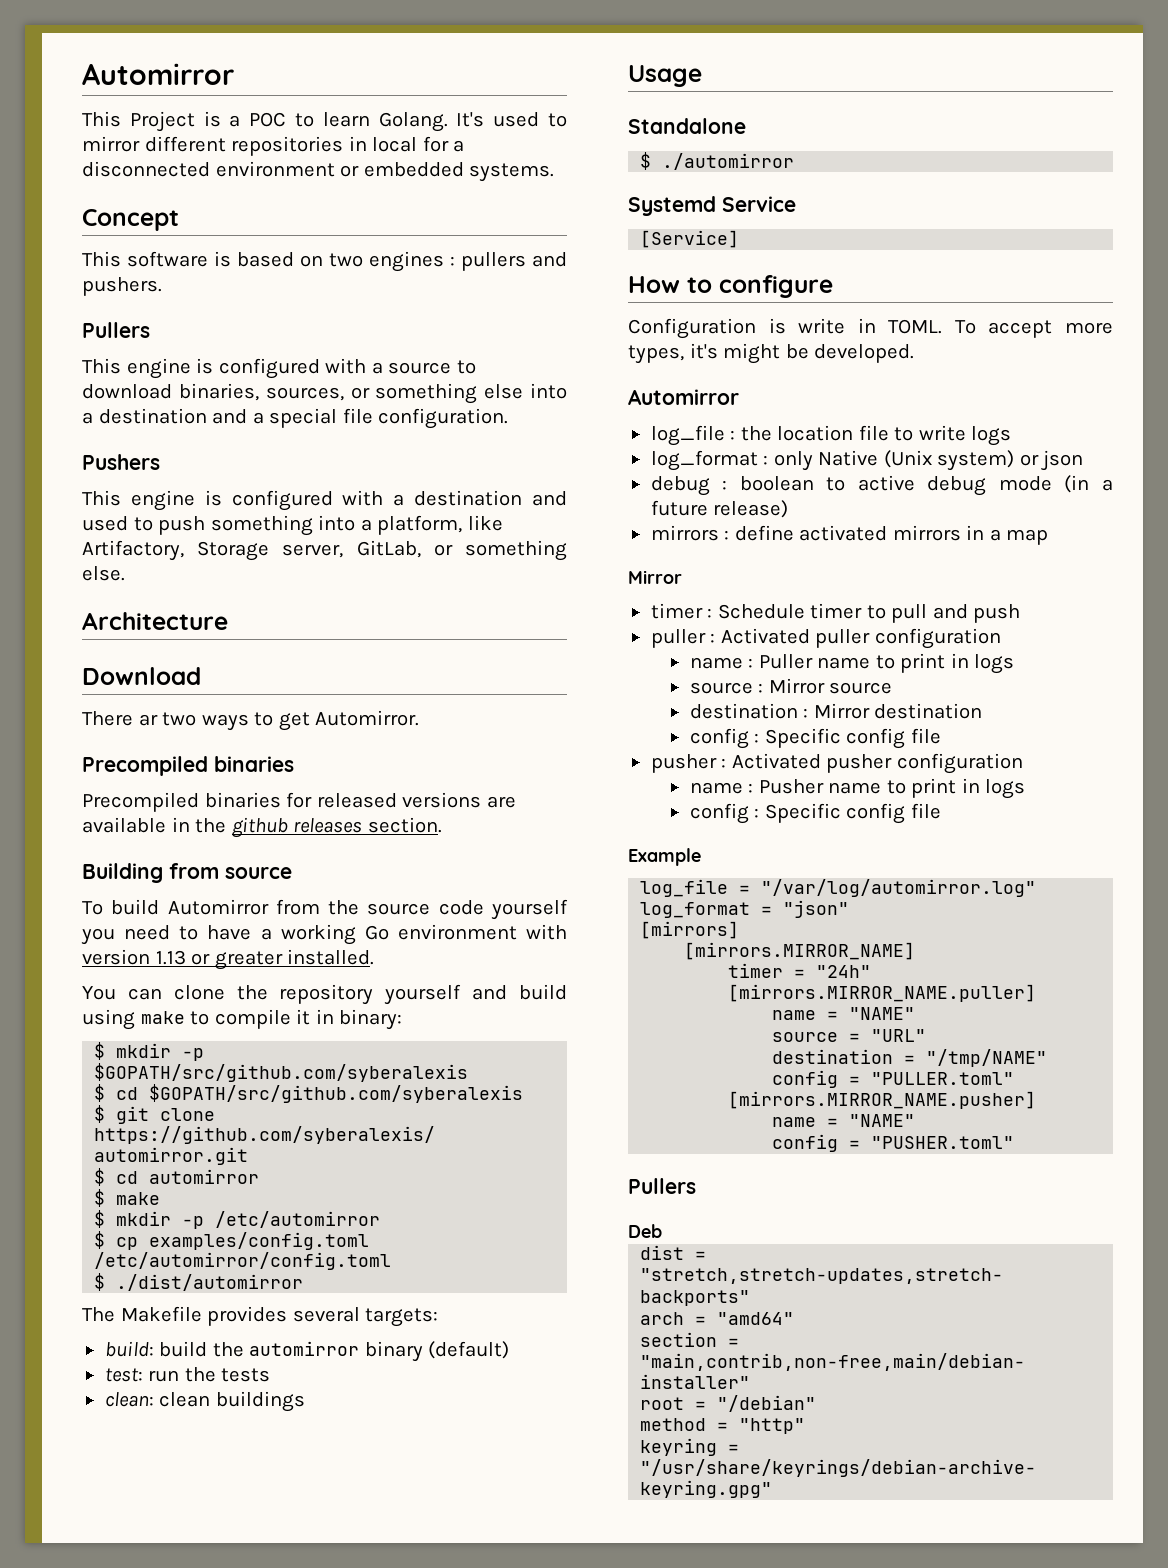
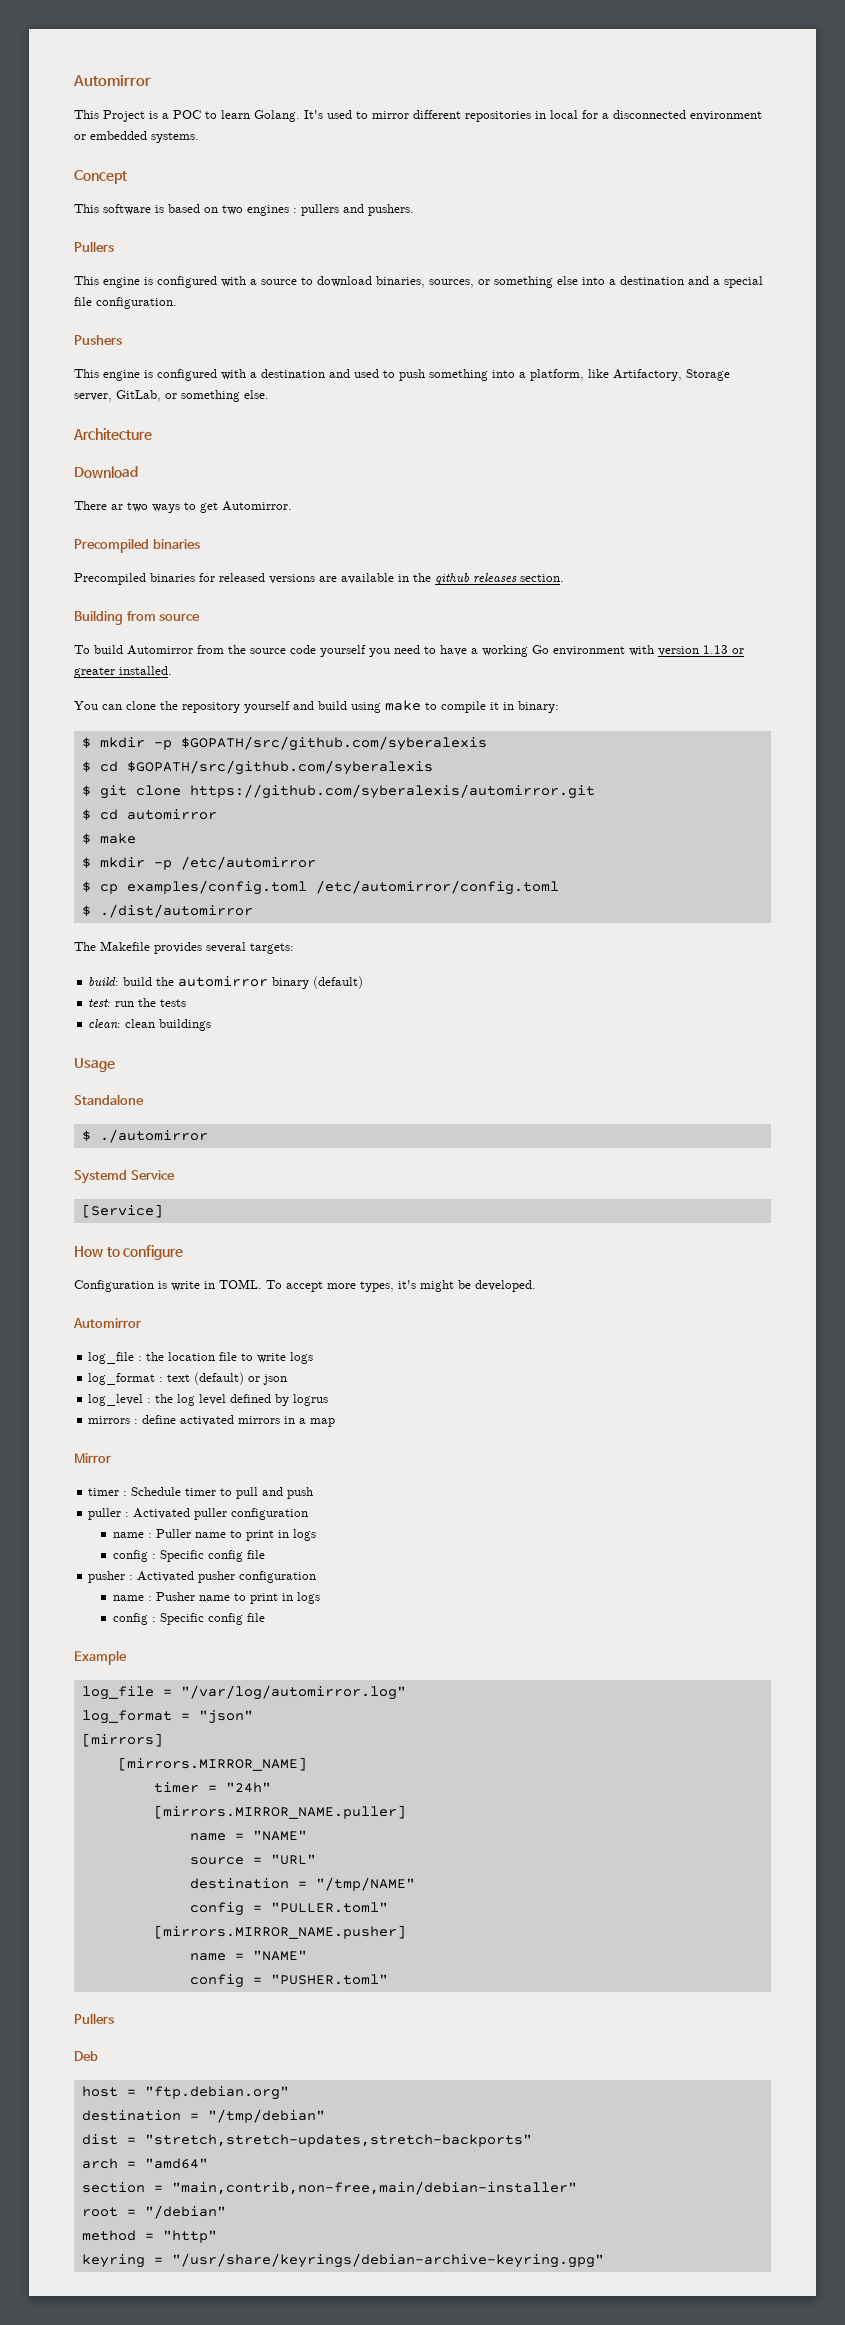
[773,450,1084,471] [650,475,1113,496] [650,500,789,518] only Native (Unix system) or json // debug : boolean to active debug mode (in a future release) -> [167,1372,288,1385] [88,1394,329,1406] text (default) or json // log_level : the log level defined by logrus
[689,678,893,694] [689,703,983,719] // source : Mirror source // destination : Mirror destination -> (317, 1535) none
(662, 1231) none -> [81,2086,289,2100] [81,2109,325,2123] // host = "ftp.debian.org" // destination = "/tmp/debian"

